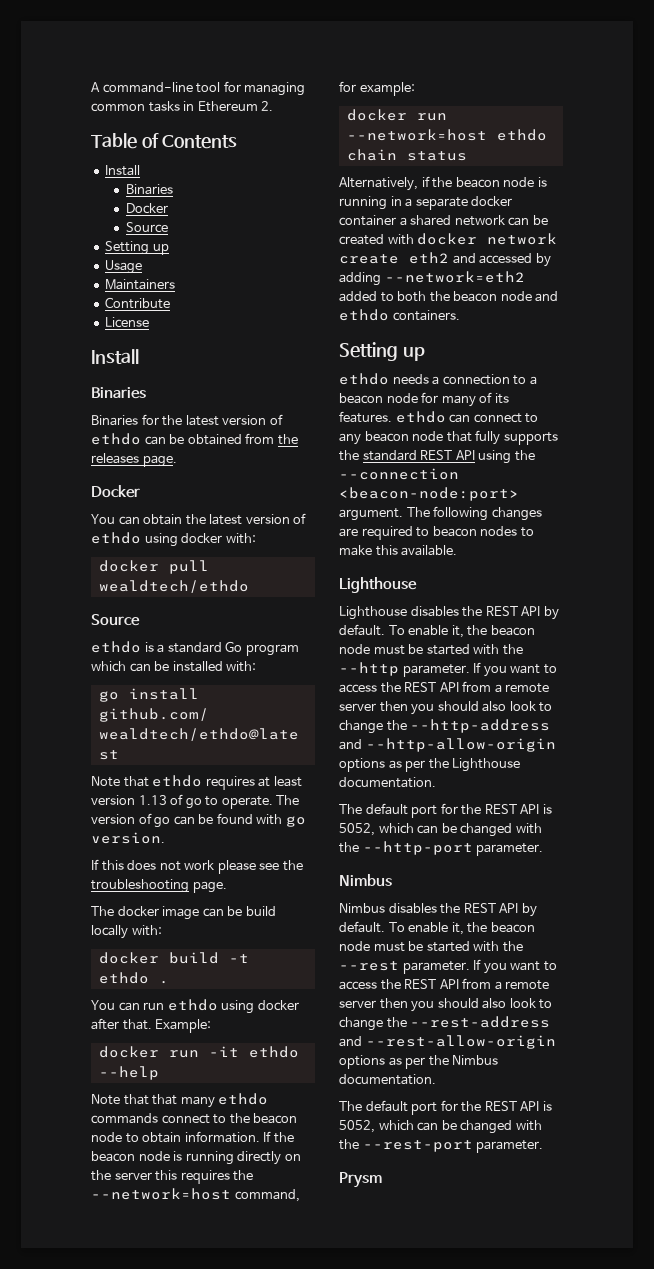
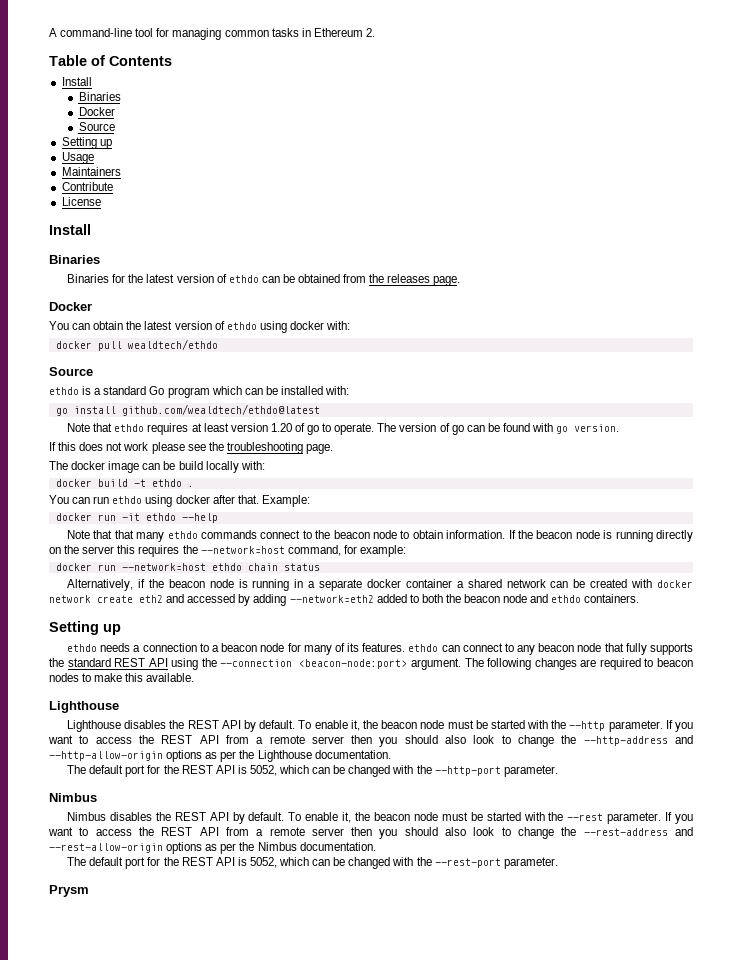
[138,795,167,805] 1.13 -> [270,423,292,432] 1.20

